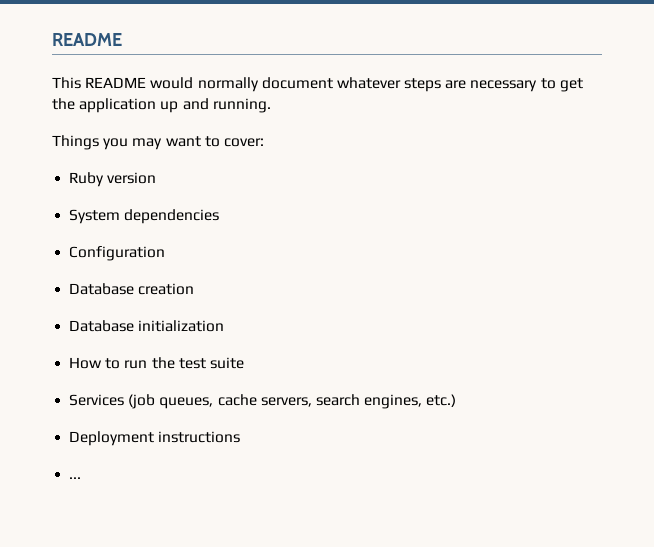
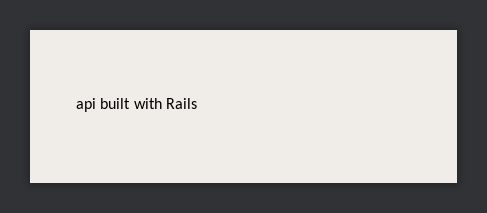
[52,33,122,46] [52,77,583,92] [52,98,271,113] [52,135,264,150] [69,172,157,187] [69,209,220,224] [69,246,166,261] [69,283,195,295] [69,320,225,332] [69,357,244,369] [69,394,457,409] [69,431,241,446] [69,477,82,479] README // This README would normally document whatever steps are necessary to get the application up and running. // Things you may want to cover: // Ruby version // System dependencies // Configuration // Database creation // Database initialization // How to run the test suite // Services (job queues, cache servers, search engines, etc.) // Deployment instructions // ... -> [76,98,197,112] api built with Rails

